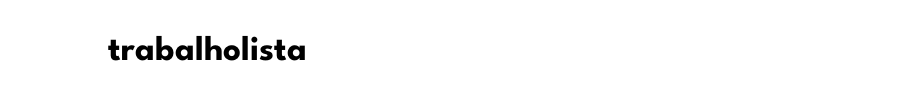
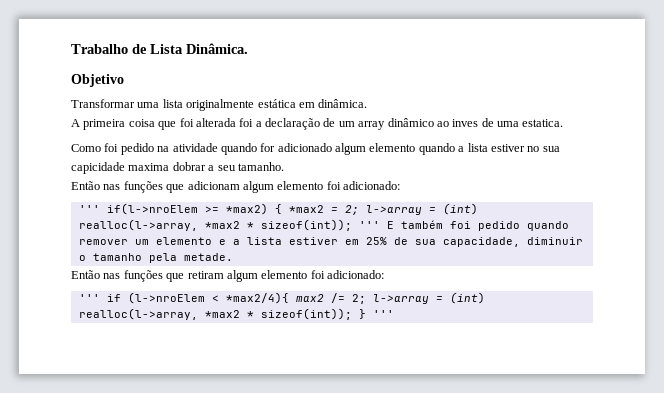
[108,35,307,61] trabalholista -> [71,43,248,54] [71,74,124,87] [71,99,368,111] [71,118,564,130] [71,143,560,155] [71,162,284,174] [71,181,400,193] [78,203,478,215] [78,219,569,231] [78,237,583,247] [78,253,233,263] [71,270,384,282] [78,292,485,304] [78,308,394,320] Trabalho de Lista Dinâmica. // Objetivo // Transformar uma lista originalmente estática em dinâmica. // A primeira coisa que foi alterada foi a declaração de um array dinâmico ao inves de uma estatica. // Como foi pedido na atividade quando for adicionado algum elemento quando a lista estiver no sua capicidade maxima dobrar a seu tamanho. // Então nas funções que adicionam algum elemento foi adicionado: // ''' if(l->nroElem >= *max2) { *max2 = 2; l->array = (int) realloc(l->array, *max2 * sizeof(int)); ''' E também foi pedido quando remover um elemento e a lista estiver em 25% de sua capacidade, diminuir o tamanho pela metade. // Então nas funções que retiram algum elemento foi adicionado: // ''' if (l->nroElem < *max2/4){ max2 /= 2; l->array = (int) realloc(l->array, *max2 * sizeof(int)); } '''

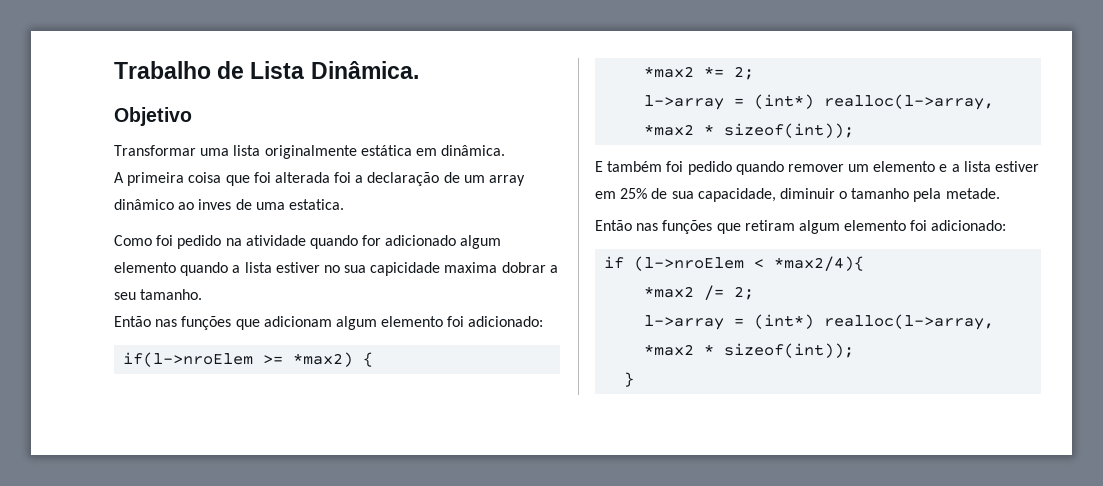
[78,205,100,213] ''' -> (544, 321) none
[288,203,478,215] [78,219,380,231] *max2 = 2; l->array = (int) realloc(l->array, *max2 * sizeof(int)); ''' -> [644,66,755,80] [644,94,995,110] [644,123,855,138] // *max2 *= 2; // l->array = (int*) realloc(l->array, *max2 * sizeof(int)); //
[78,294,100,302] ''' -> (1007, 225) none
[295,294,324,302] max2 -> [644,286,695,298] // *max2
[372,292,485,304] [78,308,394,320] l->array = (int) realloc(l->array, *max2 * sizeof(int)); } ''' -> [644,314,995,330] [644,343,855,358] [624,372,635,387] // l->array = (int*) realloc(l->array, *max2 * sizeof(int)); // }

